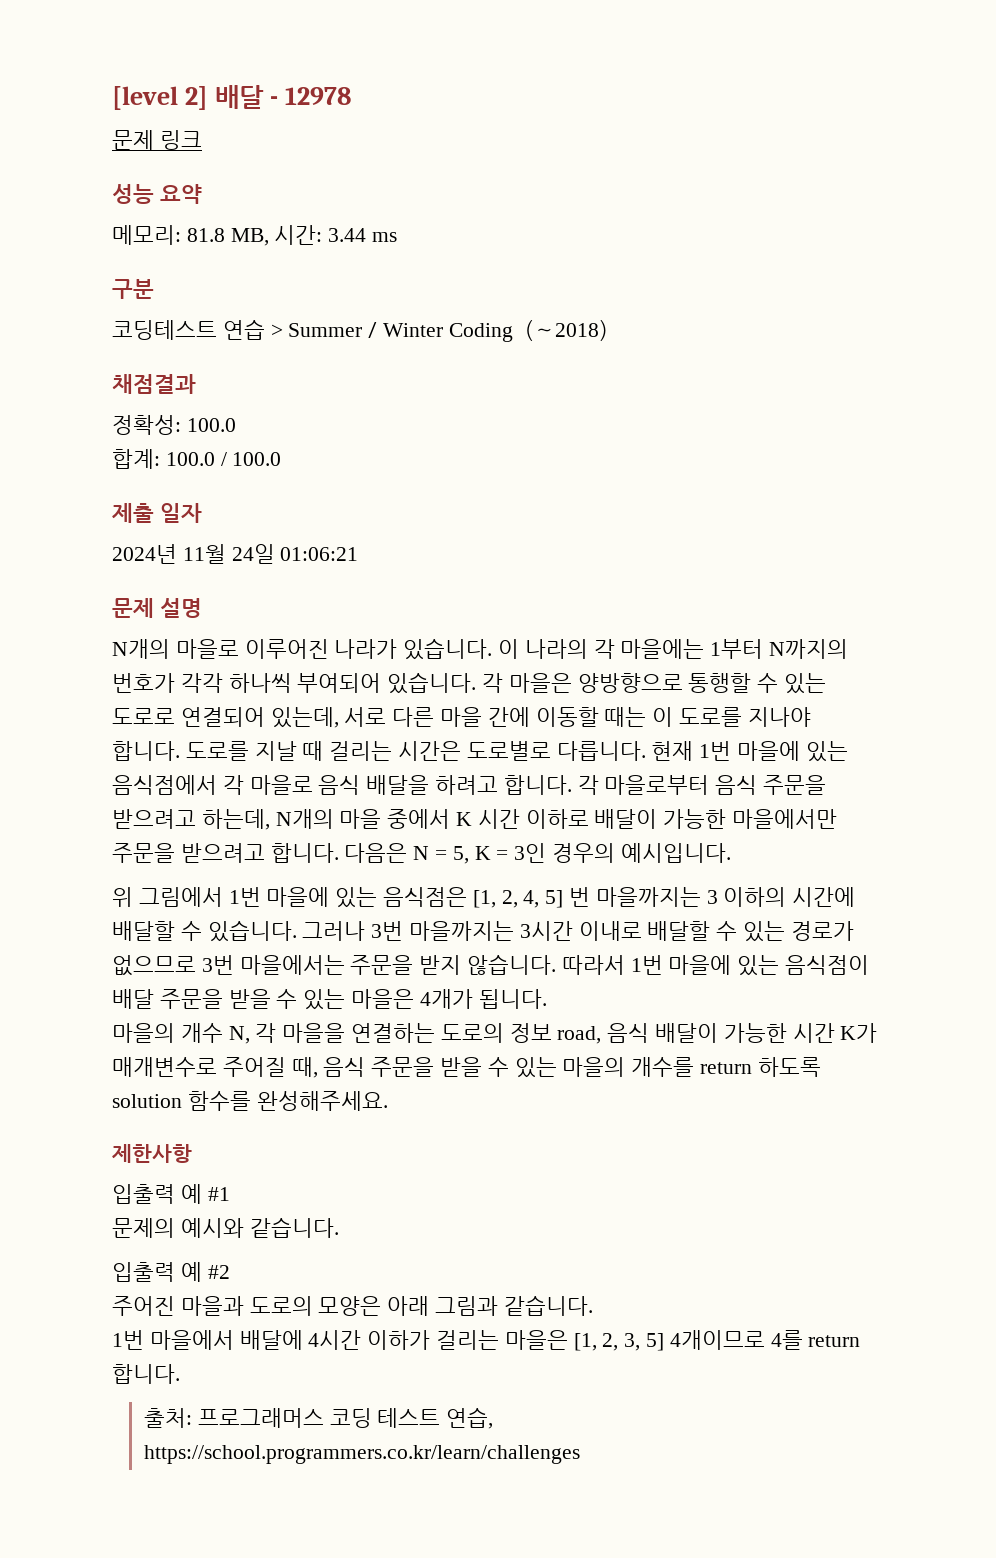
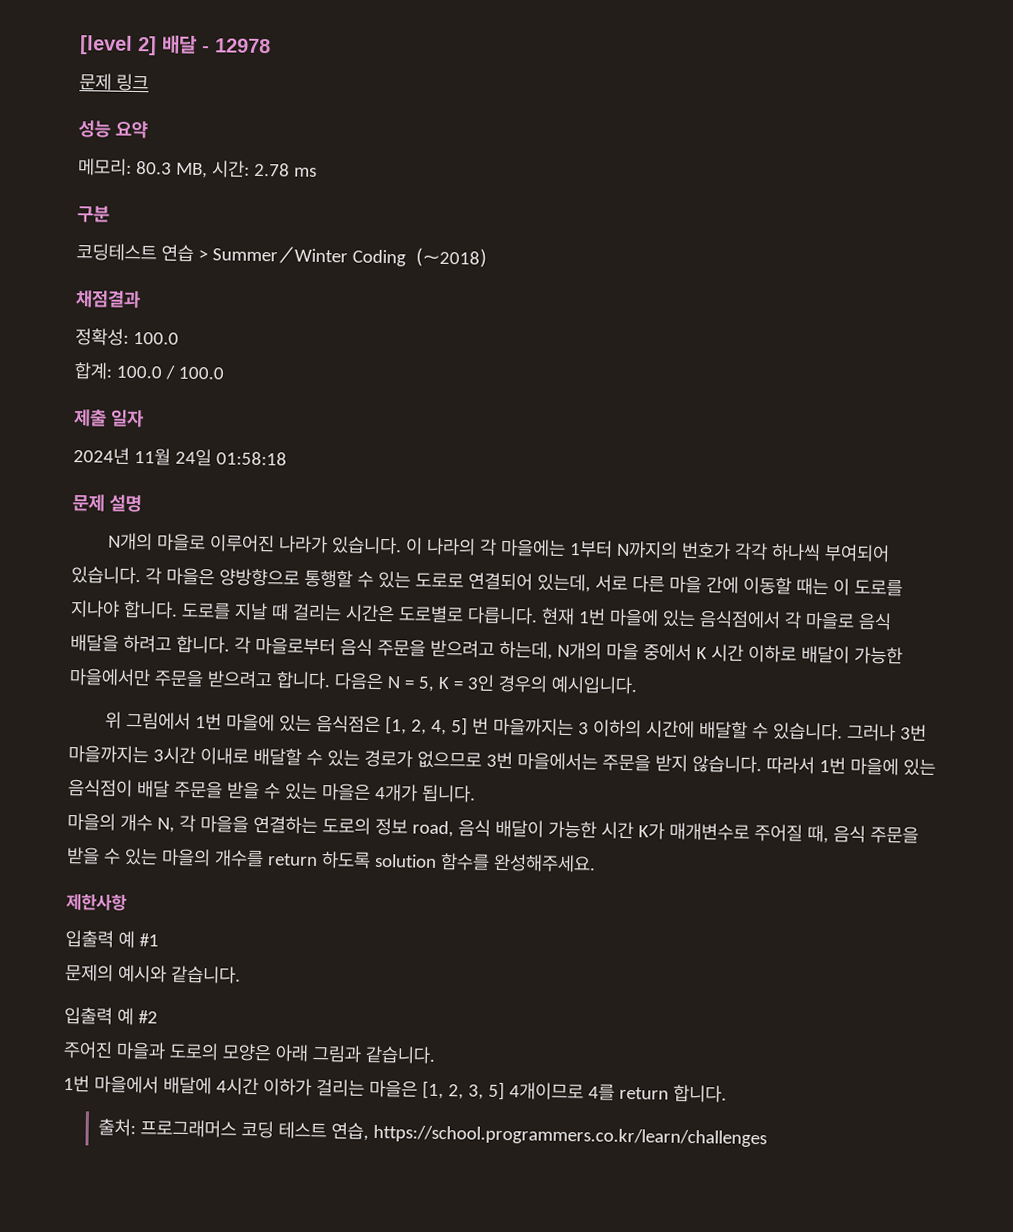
[186,228,225,242] 81.8 -> [135,160,172,175] 80.3
[328,228,367,242] 3.44 -> [253,162,290,177] 2.78
[280,547,359,561] 01:06:21 -> [215,451,287,466] 01:58:18

